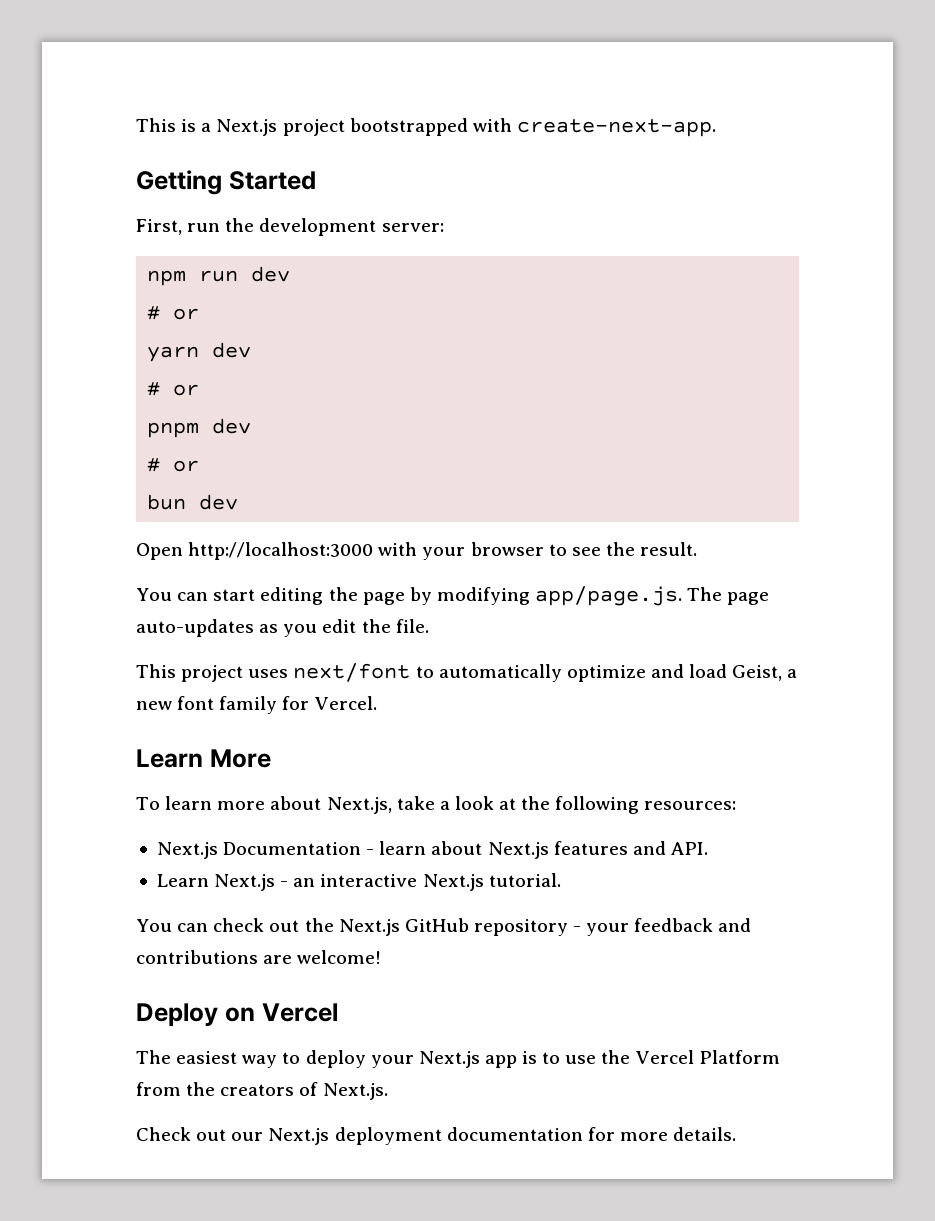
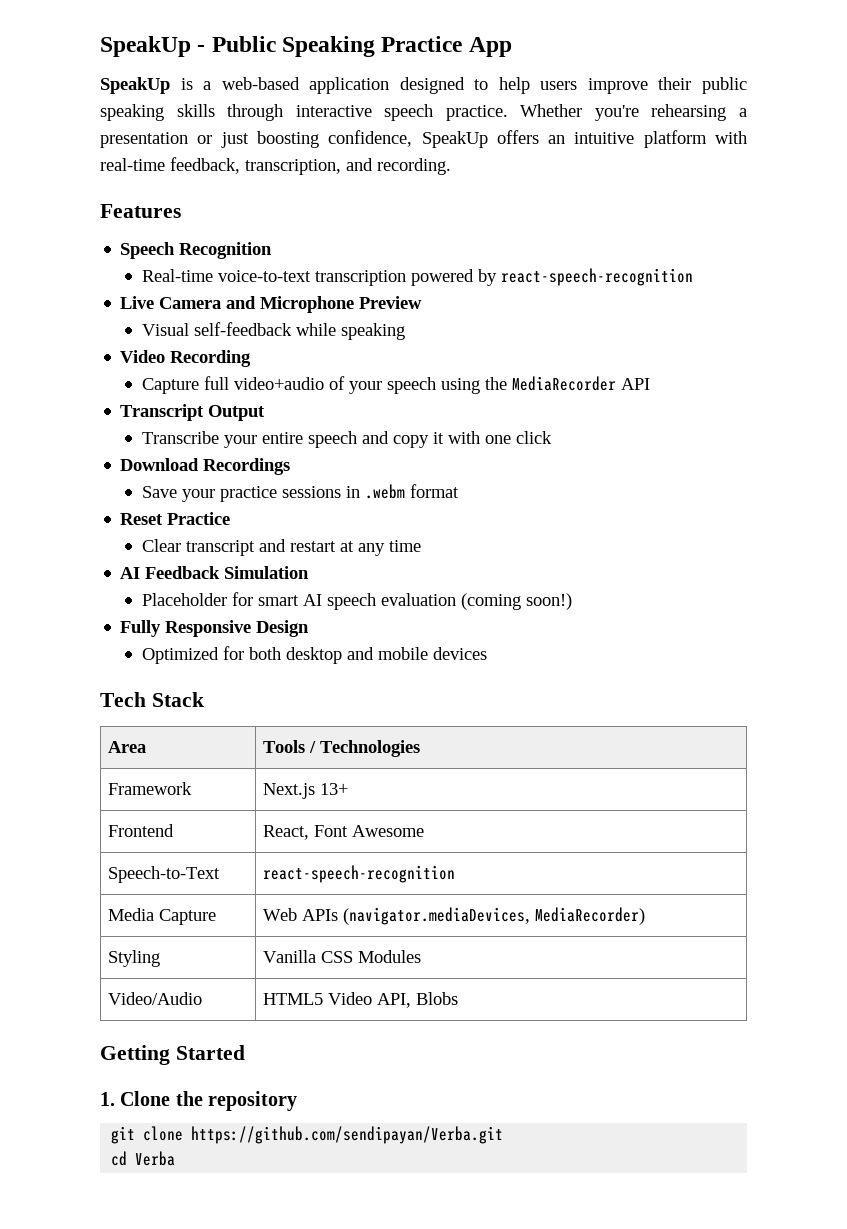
[136,118,716,137] [136,170,316,195] [136,218,444,236] [147,266,291,286] [147,306,200,320] [147,342,252,362] [147,382,200,396] [147,418,252,438] [147,458,200,472] [147,494,239,510] [136,542,698,560] [136,586,770,606] [136,619,429,637] [136,663,798,682] [136,696,377,714] [136,749,271,768] [136,796,737,814] [156,841,708,859] [156,873,561,891] [136,918,752,936] [136,950,382,964] [136,1003,338,1026] [136,1050,780,1068] [136,1082,388,1100] [136,1127,737,1145] This is a Next.js project bootstrapped with create-next-app. // Getting Started // First, run the development server: // npm run dev // # or // yarn dev // # or // pnpm dev // # or // bun dev // Open http://localhost:3000 with your browser to see the result. // You can start editing the page by modifying app/page.js. The page auto-updates as you edit the file. // This project uses next/font to automatically optimize and load Geist, a new font family for Vercel. // Learn More // To learn more about Next.js, take a look at the following resources: // Next.js Documentation - learn about Next.js features and API. // Learn Next.js - an interactive Next.js tutorial. // You can check out the Next.js GitHub repository - your feedback and contributions are welcome! // Deploy on Vercel // The easiest way to deploy your Next.js app is to use the Vercel Platform from the creators of Next.js. // Check out our Next.js deployment documentation for more details. -> [100,36,512,57] [100,77,747,94] [100,104,747,121] [100,130,747,148] [100,157,451,175] [100,204,181,218] [120,242,273,259] [141,268,693,286] [120,296,423,313] [141,322,405,340] [120,350,252,367] [141,376,650,394] [120,404,266,421] [141,431,552,448] [120,458,291,475] [141,484,459,502] [120,512,231,525] [141,539,421,556] [120,566,310,579] [141,592,572,610] [120,620,310,637] [141,646,487,664] [100,692,204,707] [108,741,147,753] [263,740,421,757] [108,782,193,795] [263,783,349,799] [108,824,175,837] [263,825,425,840] [108,866,221,883] [263,865,456,883] [108,908,217,925] [263,907,646,925] [108,950,161,967] [263,950,422,963] [108,992,203,1005] [263,992,459,1008] [100,1045,245,1065] [100,1091,298,1111] [111,1126,504,1144] [111,1151,176,1166] SpeakUp - Public Speaking Practice App // SpeakUp is a web-based application designed to help users improve their public speaking skills through interactive speech practice. Whether you're rehearsing a presentation or just boosting confidence, SpeakUp offers an intuitive platform with real-time feedback, transcription, and recording. // Features // Speech Recognition // Real-time voice-to-text transcription powered by react-speech-recognition // Live Camera and Microphone Preview // Visual self-feedback while speaking // Video Recording // Capture full video+audio of your speech using the MediaRecorder API // Transcript Output // Transcribe your entire speech and copy it with one click // Download Recordings // Save your practice sessions in .webm format // Reset Practice // Clear transcript and restart at any time // AI Feedback Simulation // Placeholder for smart AI speech evaluation (coming soon!) // Fully Responsive Design // Optimized for both desktop and mobile devices // Tech Stack // Area | Tools / Technologies // Framework | Next.js 13+ // Frontend | React, Font Awesome // Speech-to-Text | react-speech-recognition // Media Capture | Web APIs (navigator.mediaDevices, MediaRecorder) // Styling | Vanilla CSS Modules // Video/Audio | HTML5 Video API, Blobs // Getting Started // 1. Clone the repository // git clone https://github.com/sendipayan/Verba.git // cd Verba

